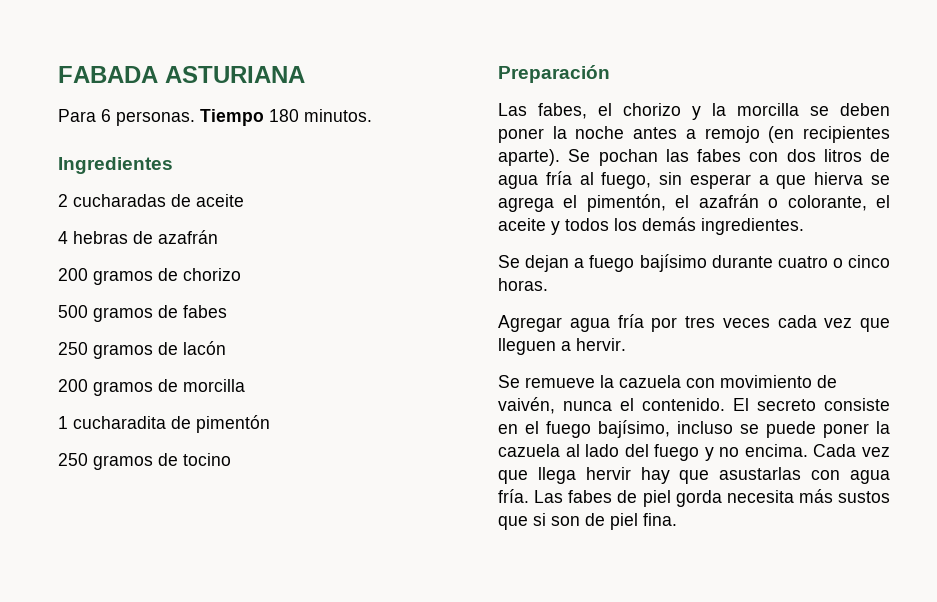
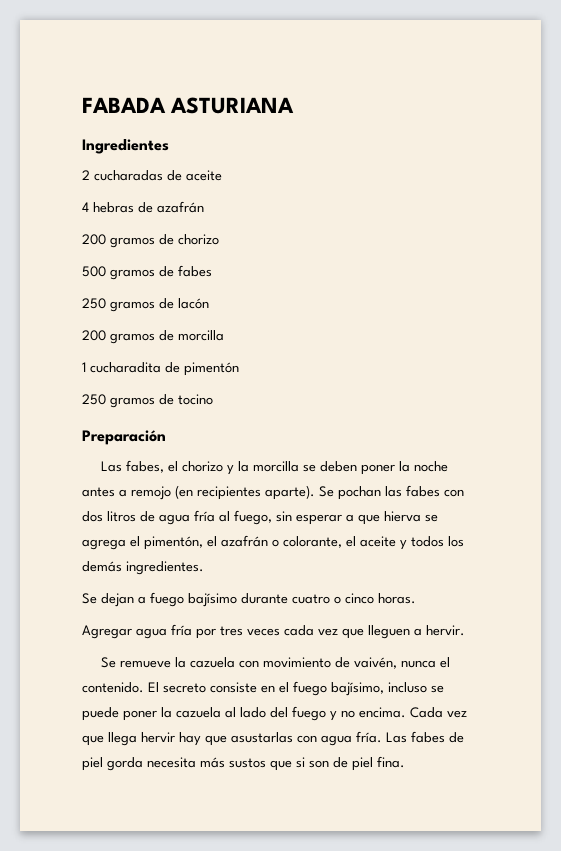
[58,109,372,126] // Para 6 personas. Tiempo 180 minutos. -> (295, 105) none

